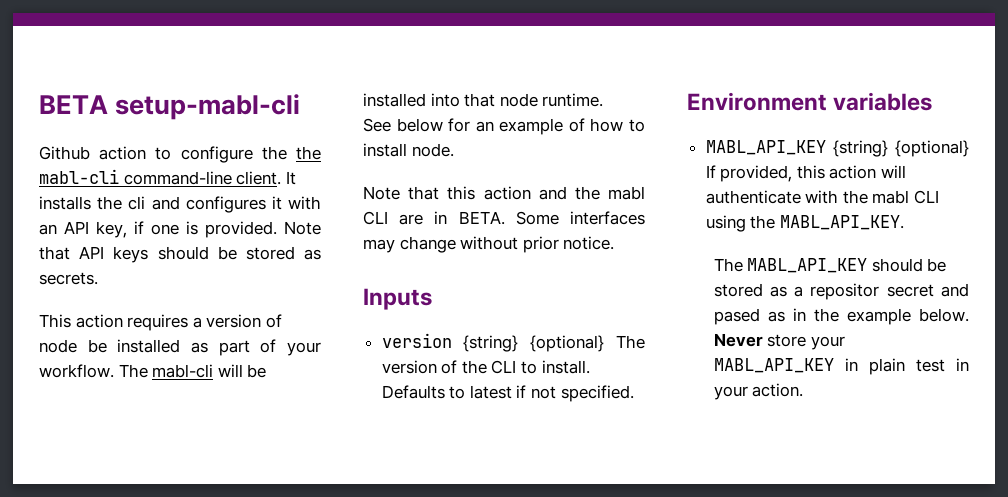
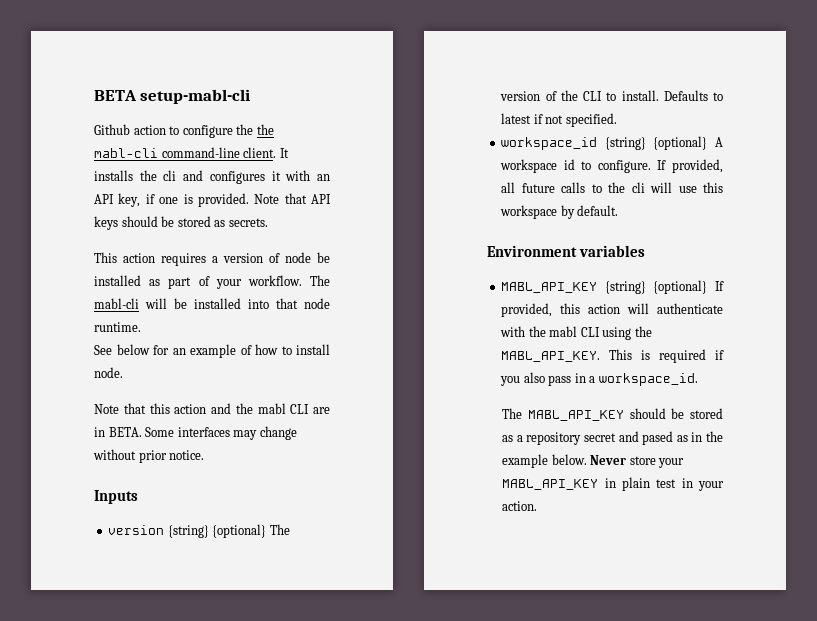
(634, 393) none -> [501,136,723,150] [500,159,723,173] [501,182,723,193] [500,205,619,219] // workspace_id {string} {optional} A workspace id to configure. If provided, all future calls to the cli will use this workspace by default.
(904, 222) none -> [609,349,724,363] [500,372,698,386] This is required if you also pass in a workspace_id.
[810,283,880,300] repositor -> [526,432,582,445] repository

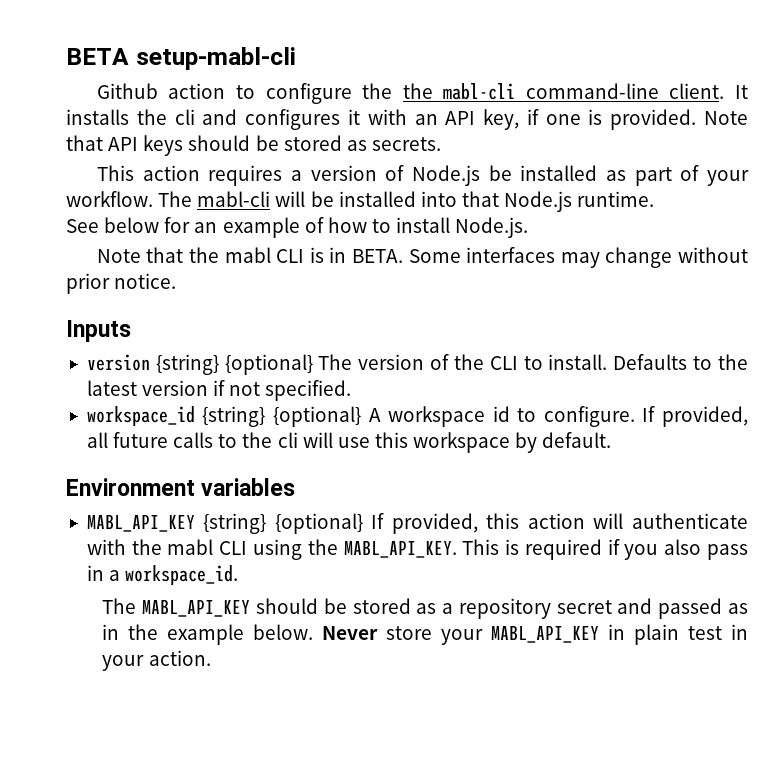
[285,252,311,263] node -> [411,165,480,186] Node.js
[304,298,330,309] node -> [504,191,573,212] Node.js
[94,367,123,378] [94,403,330,414] node. // Note that this action and the mabl CLI are -> [455,217,529,238] [96,247,324,263] Node.js. // Note that the mabl CLI is
[501,113,532,124] latest -> [718,354,749,370] [86,380,209,396] the latest version
[642,431,674,445] pased -> [658,598,723,619] passed

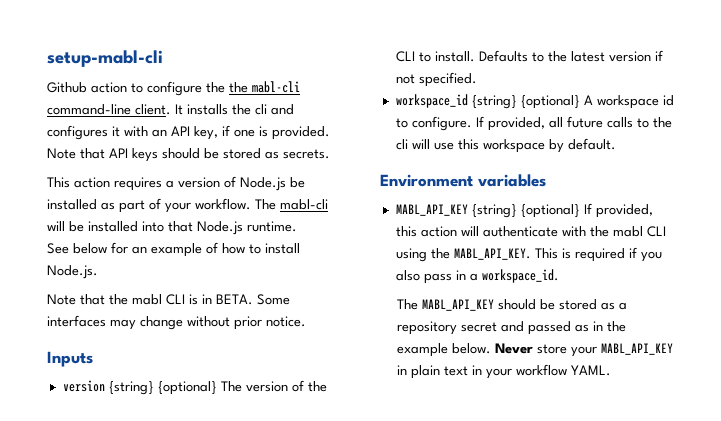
[66,48,129,65] BETA -> (47, 58) none
[688,626,723,640] test -> [443,366,468,376] text
[148,650,211,666] action. -> [515,364,611,376] workflow YAML.

